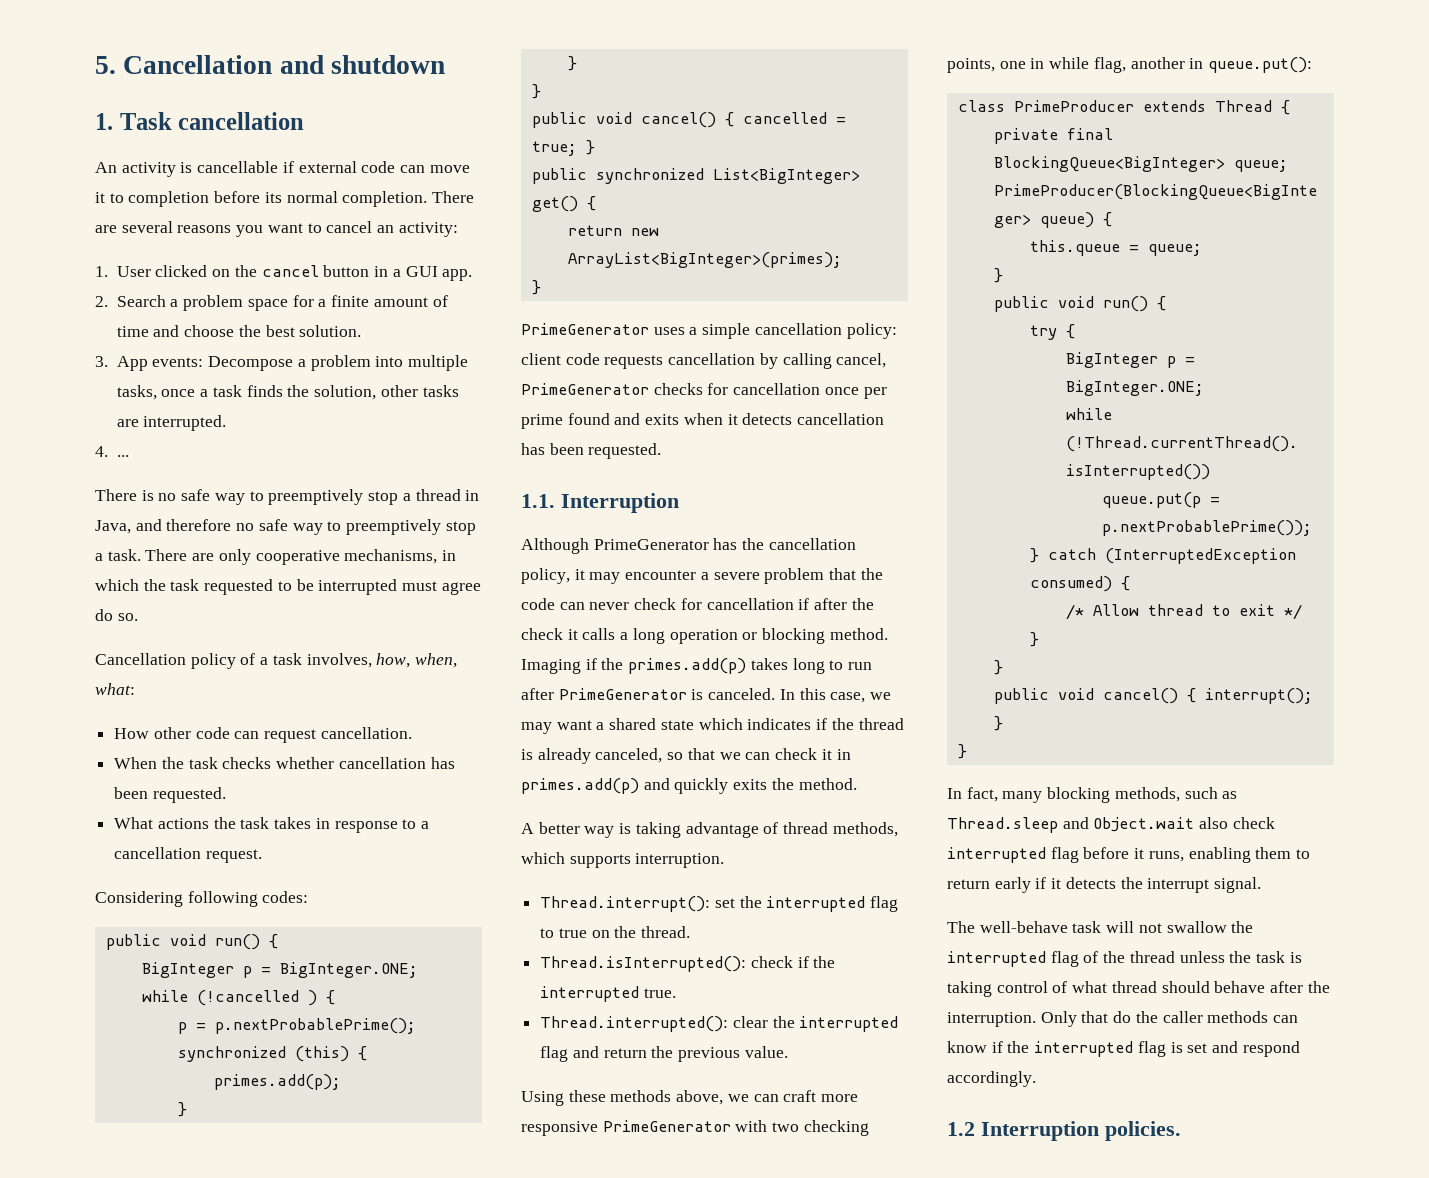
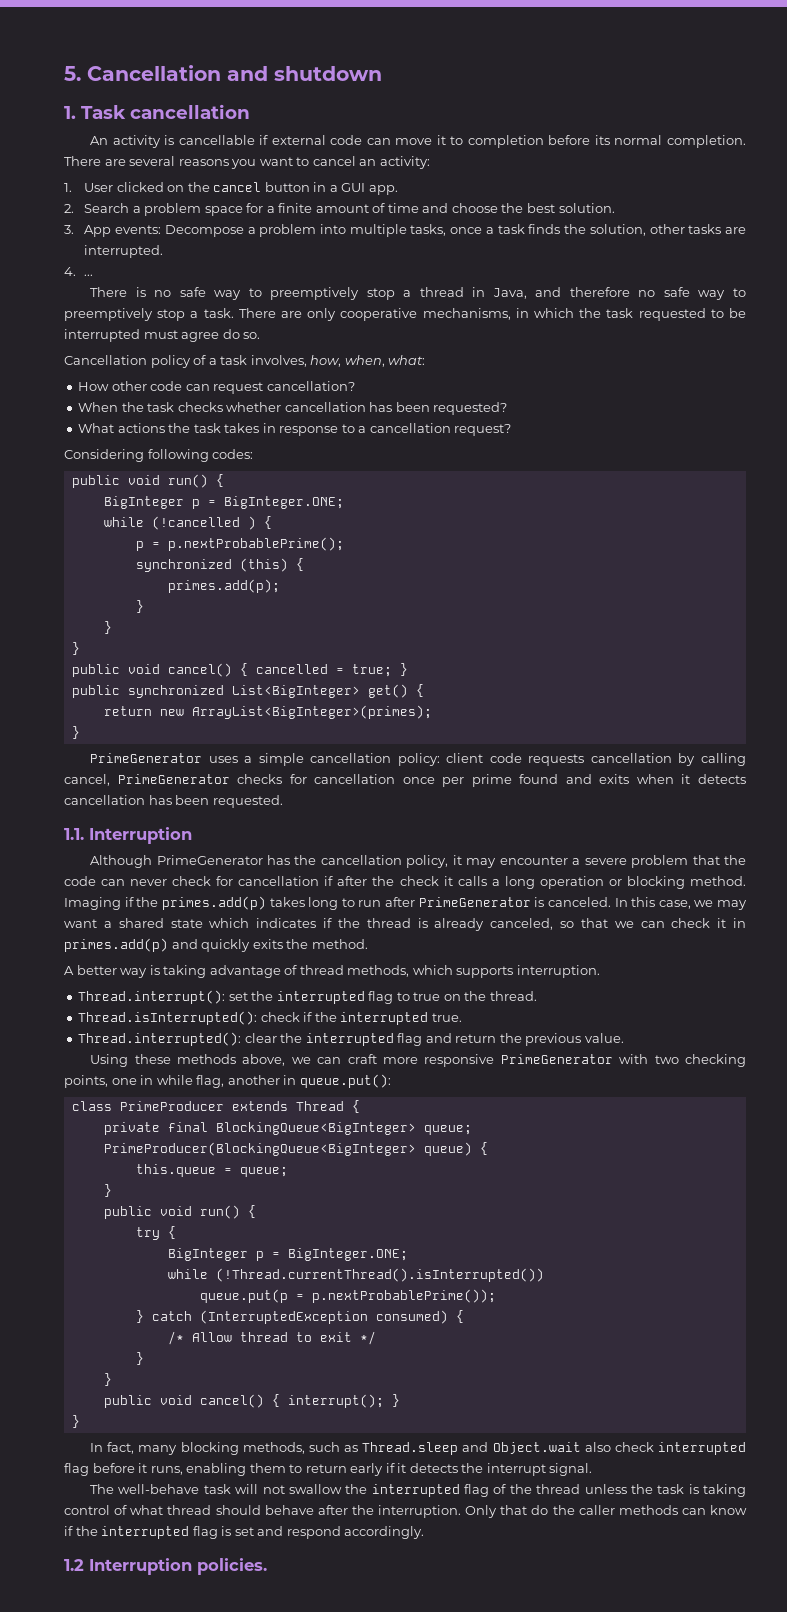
[320,727,412,739] cancellation. -> [266,381,355,391] cancellation?
[152,787,226,803] requested. -> [433,402,508,415] requested?
[205,849,262,863] request. -> [454,424,512,436] request?

